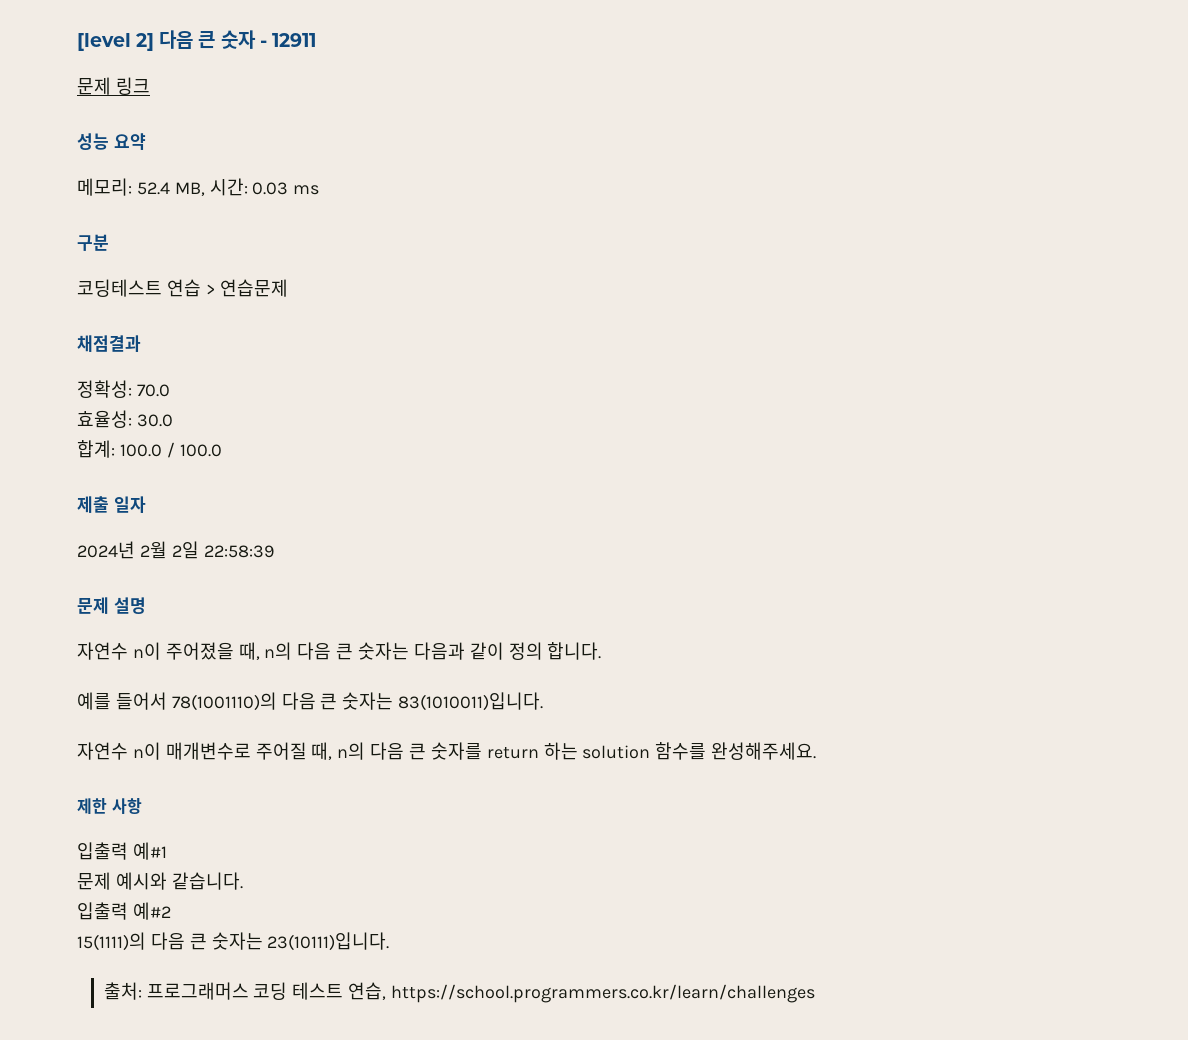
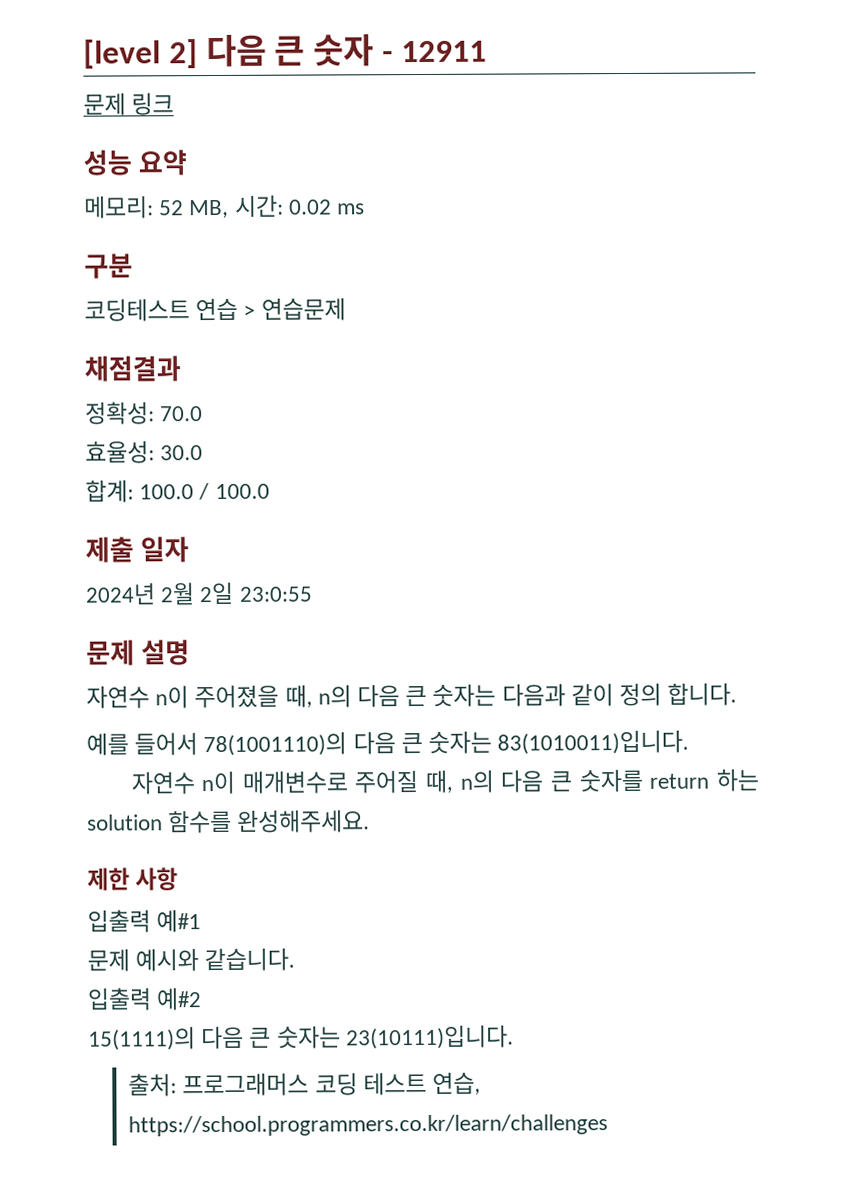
[136,182,170,195] 52.4 -> [159,200,185,216] 52
[252,182,289,195] 0.03 -> [288,199,332,215] 0.02
[203,545,274,558] 22:58:39 -> [238,586,313,602] 23:0:55

